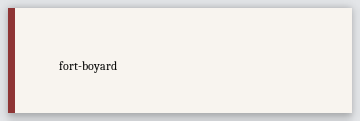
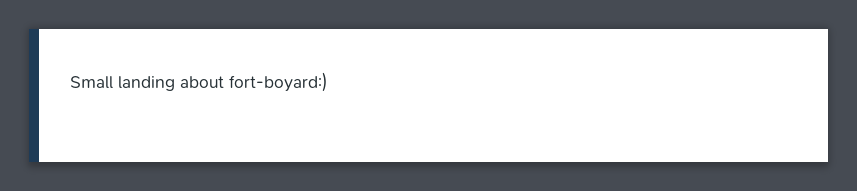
[59,61,117,73] fort-boyard -> [70,72,328,92] Small landing about fort-boyard:)

